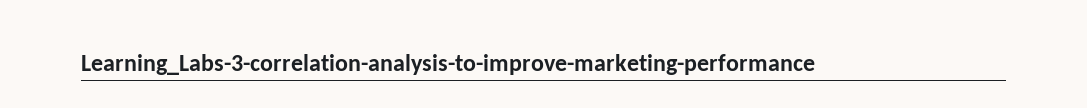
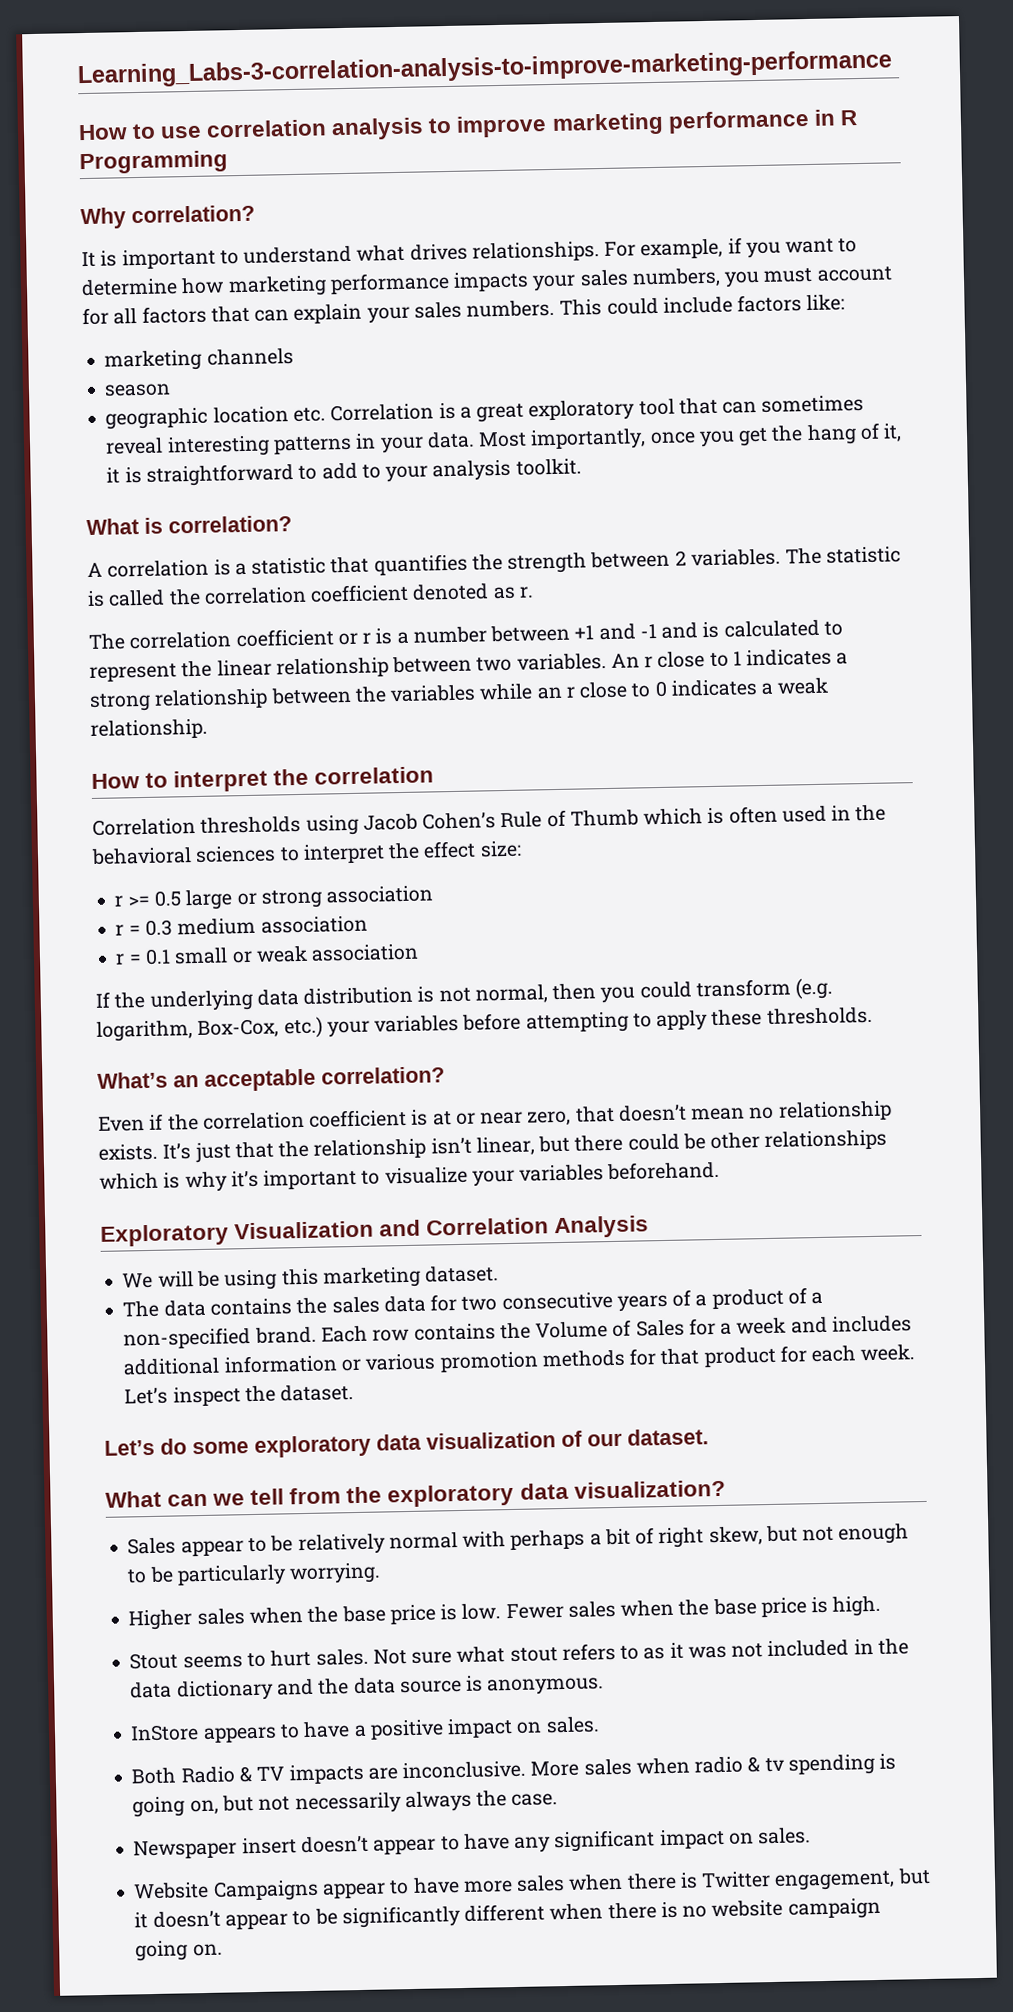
(815, 64) none -> [78,109,857,141] [79,150,228,175] [80,204,255,230] [81,237,858,270] [81,266,893,298] [82,294,846,326] [104,348,294,372] [104,383,172,397] [105,394,865,430] [105,422,903,458] [106,458,582,487] [86,515,292,536] [87,546,902,578] [87,583,534,608] [88,619,843,651] [89,648,849,683] [89,677,830,713] [90,718,208,741] [91,766,435,793] [92,804,887,836] [91,840,522,865] [114,885,434,911] [115,915,368,936] [115,943,420,965] [95,977,834,1012] [96,1006,873,1042] [97,1066,445,1092] [98,1100,892,1132] [98,1129,888,1164] [99,1160,721,1193] [100,1215,650,1247] [122,1265,500,1291] [122,1287,824,1318] [123,1315,912,1350] [123,1344,916,1376] [124,1384,355,1407] [104,1428,709,1458] [105,1479,726,1508] [127,1523,910,1557] [127,1562,382,1587] [128,1595,882,1631] [129,1638,909,1670] [130,1675,605,1702] [130,1716,600,1744] [131,1753,897,1785] [132,1790,559,1818] [133,1827,812,1860] [133,1867,931,1902] [134,1897,881,1930] [135,1940,223,1962] // How to use correlation analysis to improve marketing performance in R Programming // Why correlation? // It is important to understand what drives relationships. For example, if you want to determine how marketing performance impacts your sales numbers, you must account for all factors that can explain your sales numbers. This could include factors like: // marketing channels // season // geographic location etc. Correlation is a great exploratory tool that can sometimes reveal interesting patterns in your data. Most importantly, once you get the hang of it, it is straightforward to add to your analysis toolkit. // What is correlation? // A correlation is a statistic that quantifies the strength between 2 variables. The statistic is called the correlation coefficient denoted as r. // The correlation coefficient or r is a number between +1 and -1 and is calculated to represent the linear relationship between two variables. An r close to 1 indicates a strong relationship between the variables while an r close to 0 indicates a weak relationship. // How to interpret the correlation // Correlation thresholds using Jacob Cohen’s Rule of Thumb which is often used in the behavioral sciences to interpret the effect size: // r >= 0.5 large or strong association // r = 0.3 medium association // r = 0.1 small or weak association // If the underlying data distribution is not normal, then you could transform (e.g. logarithm, Box-Cox, etc.) your variables before attempting to apply these thresholds. // What’s an acceptable correlation? // Even if the correlation coefficient is at or near zero, that doesn’t mean no relationship exists. It’s just that the relationship isn’t linear, but there could be other relationships which is why it’s important to visualize your variables beforehand. // Exploratory Visualization and Correlation Analysis // We will be using this marketing dataset. // The data contains the sales data for two consecutive years of a product of a non-specified brand. Each row contains the Volume of Sales for a week and includes additional information or various promotion methods for that product for each week. Let’s inspect the dataset. // Let’s do some exploratory data visualization of our dataset. // What can we tell from the exploratory data visualization? // Sales appear to be relatively normal with perhaps a bit of right skew, but not enough to be particularly worrying. // Higher sales when the base price is low. Fewer sales when the base price is high. // Stout seems to hurt sales. Not sure what stout refers to as it was not included in the data dictionary and the data source is anonymous. // InStore appears to have a positive impact on sales. // Both Radio & TV impacts are inconclusive. More sales when radio & tv spending is going on, but not necessarily always the case. // Newspaper insert doesn’t appear to have any significant impact on sales. // Website Campaigns appear to have more sales when there is Twitter engagement, but it doesn’t appear to be significantly different when there is no website campaign going on.

